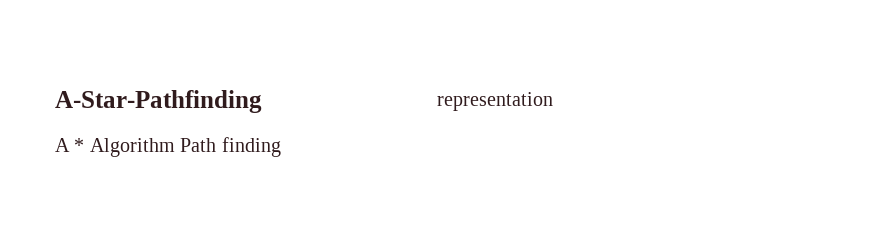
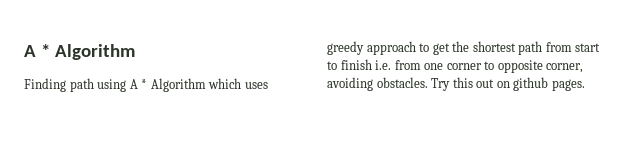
[55,90,262,113] [55,137,281,157] [437,92,553,111] A-Star-Pathfinding // A * Algorithm Path finding representation -> [24,44,136,60] [24,78,268,92] [327,41,601,55] [327,59,584,73] [327,77,585,91] A * Algorithm // Finding path using A * Algorithm which uses greedy approach to get the shortest path from start to finish i.e. from one corner to opposite corner, avoiding obstacles. Try this out on github pages.

